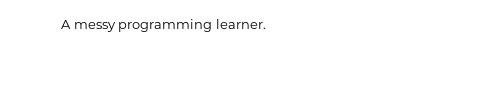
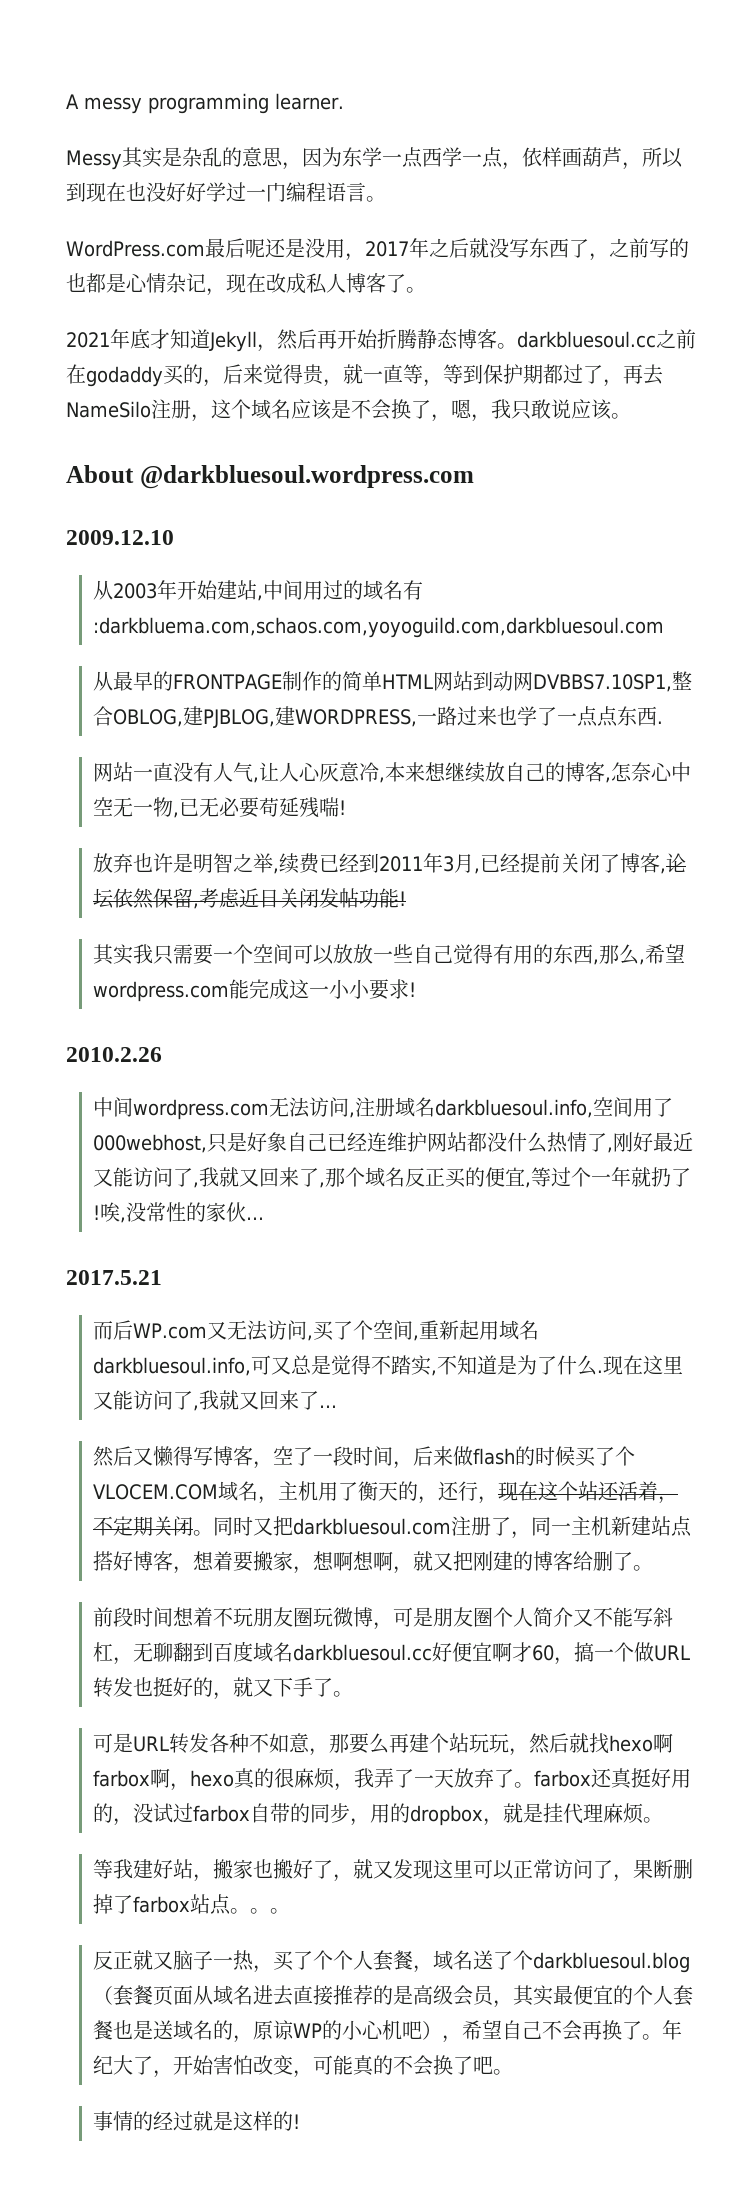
(266, 24) none -> [66,147,683,170] [66,182,386,202] [66,238,689,261] [66,273,426,296] [66,329,696,352] [66,364,663,387] [66,399,631,422] [66,465,474,489] [66,530,174,545] [92,580,423,601] [92,617,664,638] [92,671,692,692] [92,706,663,728] [92,762,691,783] [92,797,346,818] [92,853,686,874] [92,888,406,909] [92,944,685,965] [92,979,416,1002] [66,1047,162,1062] [92,1097,673,1120] [92,1132,693,1153] [92,1167,691,1188] [92,1202,264,1223] [66,1270,162,1285] [92,1320,539,1341] [92,1355,683,1376] [92,1390,337,1411] [92,1446,635,1469] [92,1481,678,1504] [92,1516,692,1539] [92,1551,653,1574] [92,1607,673,1630] [92,1641,690,1665] [92,1677,353,1700] [92,1733,673,1756] [92,1768,691,1791] [92,1803,663,1826] [92,1859,693,1882] [92,1894,290,1915] [92,1950,690,1973] [92,1985,693,2008] [92,2020,682,2043] [92,2055,513,2078] [92,2111,300,2131] // Messy其实是杂乱的意思，因为东学一点西学一点，依样画葫芦，所以到现在也没好好学过一门编程语言。 // WordPress.com最后呢还是没用，2017年之后就没写东西了，之前写的也都是心情杂记，现在改成私人博客了。 // 2021年底才知道Jekyll，然后再开始折腾静态博客。darkbluesoul.cc之前在godaddy买的，后来觉得贵，就一直等，等到保护期都过了，再去NameSilo注册，这个域名应该是不会换了，嗯，我只敢说应该。 // About @darkbluesoul.wordpress.com // 2009.12.10 // 从2003年开始建站,中间用过的域名有:darkbluema.com,schaos.com,yoyoguild.com,darkbluesoul.com // 从最早的FRONTPAGE制作的简单HTML网站到动网DVBBS7.10SP1,整合OBLOG,建PJBLOG,建WORDPRESS,一路过来也学了一点点东西. // 网站一直没有人气,让人心灰意冷,本来想继续放自己的博客,怎奈心中空无一物,已无必要苟延残喘! // 放弃也许是明智之举,续费已经到2011年3月,已经提前关闭了博客,论坛依然保留,考虑近日关闭发帖功能! // 其实我只需要一个空间可以放放一些自己觉得有用的东西,那么,希望wordpress.com能完成这一小小要求! // 2010.2.26 // 中间wordpress.com无法访问,注册域名darkbluesoul.info,空间用了000webhost,只是好象自己已经连维护网站都没什么热情了,刚好最近又能访问了,我就又回来了,那个域名反正买的便宜,等过个一年就扔了!唉,没常性的家伙… // 2017.5.21 // 而后WP.com又无法访问,买了个空间,重新起用域名darkbluesoul.info,可又总是觉得不踏实,不知道是为了什么.现在这里又能访问了,我就又回来了… // 然后又懒得写博客，空了一段时间，后来做flash的时候买了个VLOCEM.COM域名，主机用了衡天的，还行，现在这个站还活着，不定期关闭。同时又把darkbluesoul.com注册了，同一主机新建站点搭好博客，想着要搬家，想啊想啊，就又把刚建的博客给删了。 // 前段时间想着不玩朋友圈玩微博，可是朋友圈个人简介又不能写斜杠，无聊翻到百度域名darkbluesoul.cc好便宜啊才60，搞一个做URL转发也挺好的，就又下手了。 // 可是URL转发各种不如意，那要么再建个站玩玩，然后就找hexo啊farbox啊，hexo真的很麻烦，我弄了一天放弃了。farbox还真挺好用的，没试过farbox自带的同步，用的dropbox，就是挂代理麻烦。 // 等我建好站，搬家也搬好了，就又发现这里可以正常访问了，果断删掉了farbox站点。。。 // 反正就又脑子一热，买了个个人套餐，域名送了个darkbluesoul.blog（套餐页面从域名进去直接推荐的是高级会员，其实最便宜的个人套餐也是送域名的，原谅WP的小心机吧），希望自己不会再换了。年纪大了，开始害怕改变，可能真的不会换了吧。 // 事情的经过就是这样的!

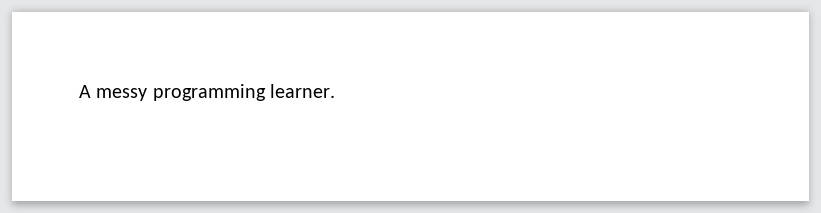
[66,147,683,170] [66,182,386,202] [66,238,689,261] [66,273,426,296] [66,329,696,352] [66,364,663,387] [66,399,631,422] [66,465,474,489] [66,530,174,545] [92,580,423,601] [92,617,664,638] [92,671,692,692] [92,706,663,728] [92,762,691,783] [92,797,346,818] [92,853,686,874] [92,888,406,909] [92,944,685,965] [92,979,416,1002] [66,1047,162,1062] [92,1097,673,1120] [92,1132,693,1153] [92,1167,691,1188] [92,1202,264,1223] [66,1270,162,1285] [92,1320,539,1341] [92,1355,683,1376] [92,1390,337,1411] [92,1446,635,1469] [92,1481,678,1504] [92,1516,692,1539] [92,1551,653,1574] [92,1607,673,1630] [92,1641,690,1665] [92,1677,353,1700] [92,1733,673,1756] [92,1768,691,1791] [92,1803,663,1826] [92,1859,693,1882] [92,1894,290,1915] [92,1950,690,1973] [92,1985,693,2008] [92,2020,682,2043] [92,2055,513,2078] [92,2111,300,2131] // Messy其实是杂乱的意思，因为东学一点西学一点，依样画葫芦，所以到现在也没好好学过一门编程语言。 // WordPress.com最后呢还是没用，2017年之后就没写东西了，之前写的也都是心情杂记，现在改成私人博客了。 // 2021年底才知道Jekyll，然后再开始折腾静态博客。darkbluesoul.cc之前在godaddy买的，后来觉得贵，就一直等，等到保护期都过了，再去NameSilo注册，这个域名应该是不会换了，嗯，我只敢说应该。 // About @darkbluesoul.wordpress.com // 2009.12.10 // 从2003年开始建站,中间用过的域名有:darkbluema.com,schaos.com,yoyoguild.com,darkbluesoul.com // 从最早的FRONTPAGE制作的简单HTML网站到动网DVBBS7.10SP1,整合OBLOG,建PJBLOG,建WORDPRESS,一路过来也学了一点点东西. // 网站一直没有人气,让人心灰意冷,本来想继续放自己的博客,怎奈心中空无一物,已无必要苟延残喘! // 放弃也许是明智之举,续费已经到2011年3月,已经提前关闭了博客,论坛依然保留,考虑近日关闭发帖功能! // 其实我只需要一个空间可以放放一些自己觉得有用的东西,那么,希望wordpress.com能完成这一小小要求! // 2010.2.26 // 中间wordpress.com无法访问,注册域名darkbluesoul.info,空间用了000webhost,只是好象自己已经连维护网站都没什么热情了,刚好最近又能访问了,我就又回来了,那个域名反正买的便宜,等过个一年就扔了!唉,没常性的家伙… // 2017.5.21 // 而后WP.com又无法访问,买了个空间,重新起用域名darkbluesoul.info,可又总是觉得不踏实,不知道是为了什么.现在这里又能访问了,我就又回来了… // 然后又懒得写博客，空了一段时间，后来做flash的时候买了个VLOCEM.COM域名，主机用了衡天的，还行，现在这个站还活着，不定期关闭。同时又把darkbluesoul.com注册了，同一主机新建站点搭好博客，想着要搬家，想啊想啊，就又把刚建的博客给删了。 // 前段时间想着不玩朋友圈玩微博，可是朋友圈个人简介又不能写斜杠，无聊翻到百度域名darkbluesoul.cc好便宜啊才60，搞一个做URL转发也挺好的，就又下手了。 // 可是URL转发各种不如意，那要么再建个站玩玩，然后就找hexo啊farbox啊，hexo真的很麻烦，我弄了一天放弃了。farbox还真挺好用的，没试过farbox自带的同步，用的dropbox，就是挂代理麻烦。 // 等我建好站，搬家也搬好了，就又发现这里可以正常访问了，果断删掉了farbox站点。。。 // 反正就又脑子一热，买了个个人套餐，域名送了个darkbluesoul.blog（套餐页面从域名进去直接推荐的是高级会员，其实最便宜的个人套餐也是送域名的，原谅WP的小心机吧），希望自己不会再换了。年纪大了，开始害怕改变，可能真的不会换了吧。 // 事情的经过就是这样的! -> (336, 91) none

